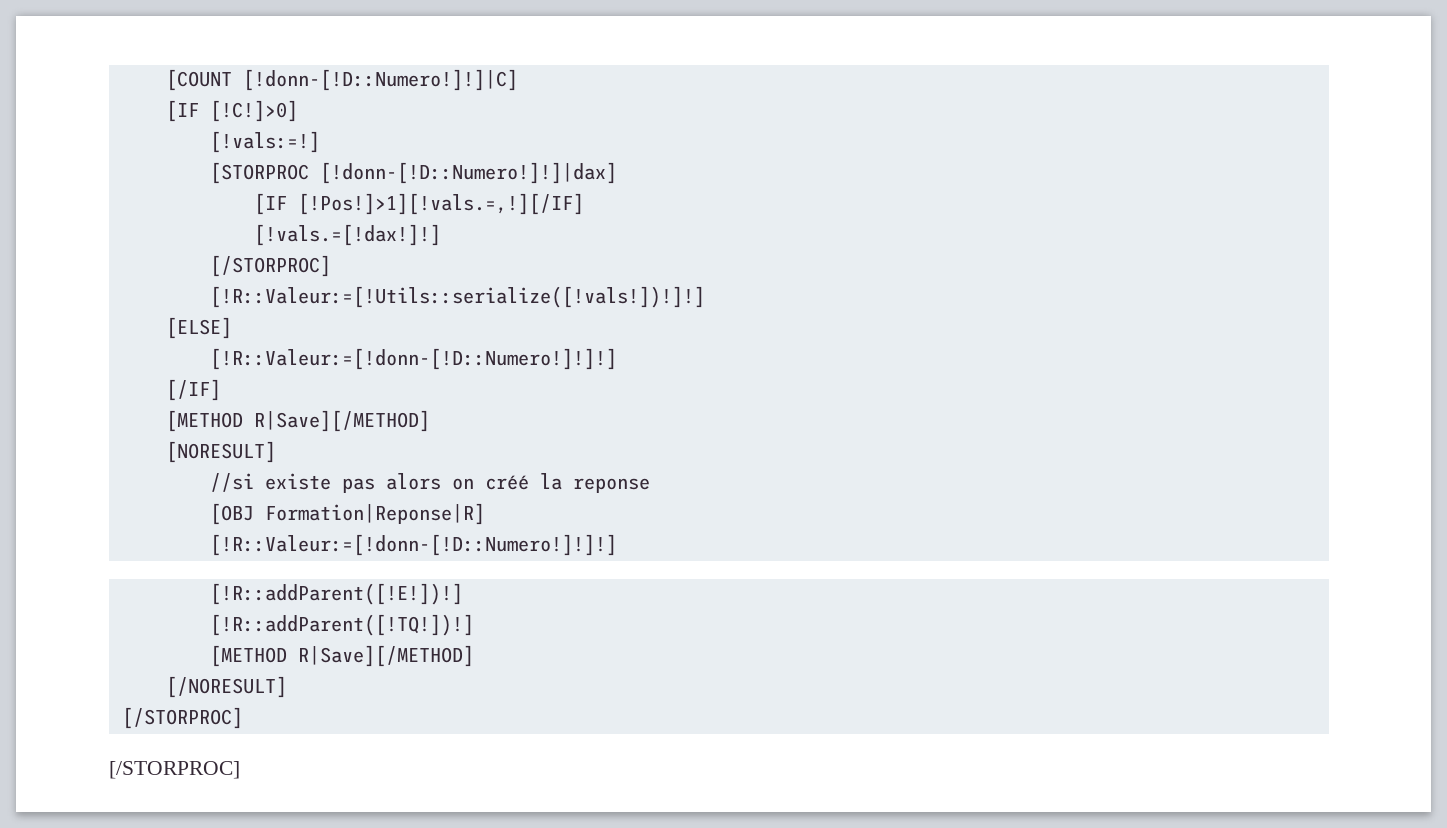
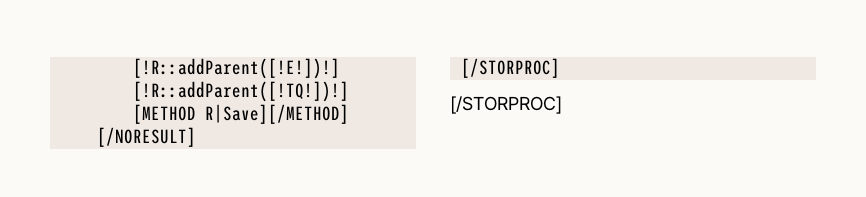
[165,69,518,91] [165,100,298,122] [209,131,320,153] [209,162,617,184] [253,193,584,215] [253,224,441,246] [209,255,331,277] [209,286,705,308] [165,317,232,339] [209,348,617,370] [165,379,221,401] [165,410,430,432] [165,441,276,463] [209,473,650,493] [209,503,485,525] [209,534,617,556] [COUNT [!donn-[!D::Numero!]!]|C] // [IF [!C!]>0] // [!vals:=!] // [STORPROC [!donn-[!D::Numero!]!]|dax] // [IF [!Pos!]>1][!vals.=,!][/IF] // [!vals.=[!dax!]!] // [/STORPROC] // [!R::Valeur:=[!Utils::serialize([!vals!])!]!] // [ELSE] // [!R::Valeur:=[!donn-[!D::Numero!]!]!] // [/IF] // [METHOD R|Save][/METHOD] // [NORESULT] // //si existe pas alors on créé la reponse // [OBJ Formation|Reponse|R] // [!R::Valeur:=[!donn-[!D::Numero!]!]!] // -> (133, 68) none

